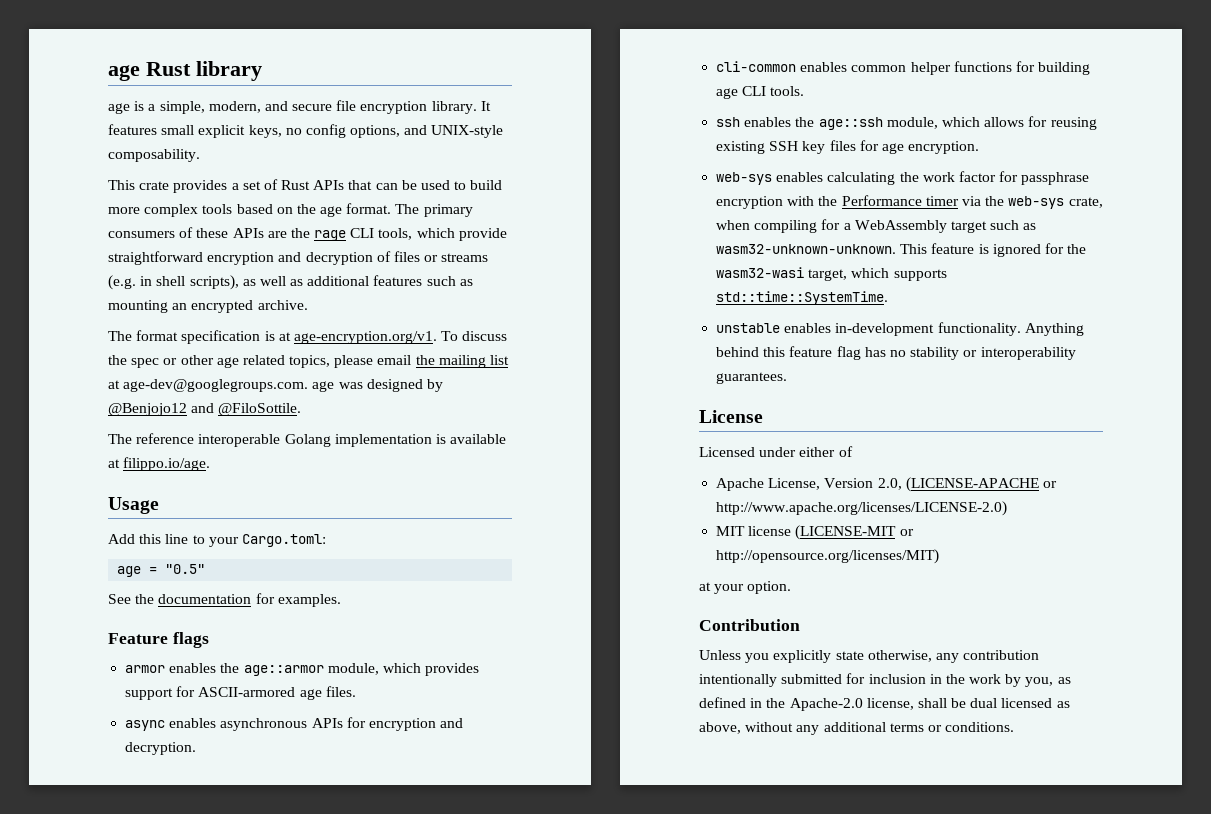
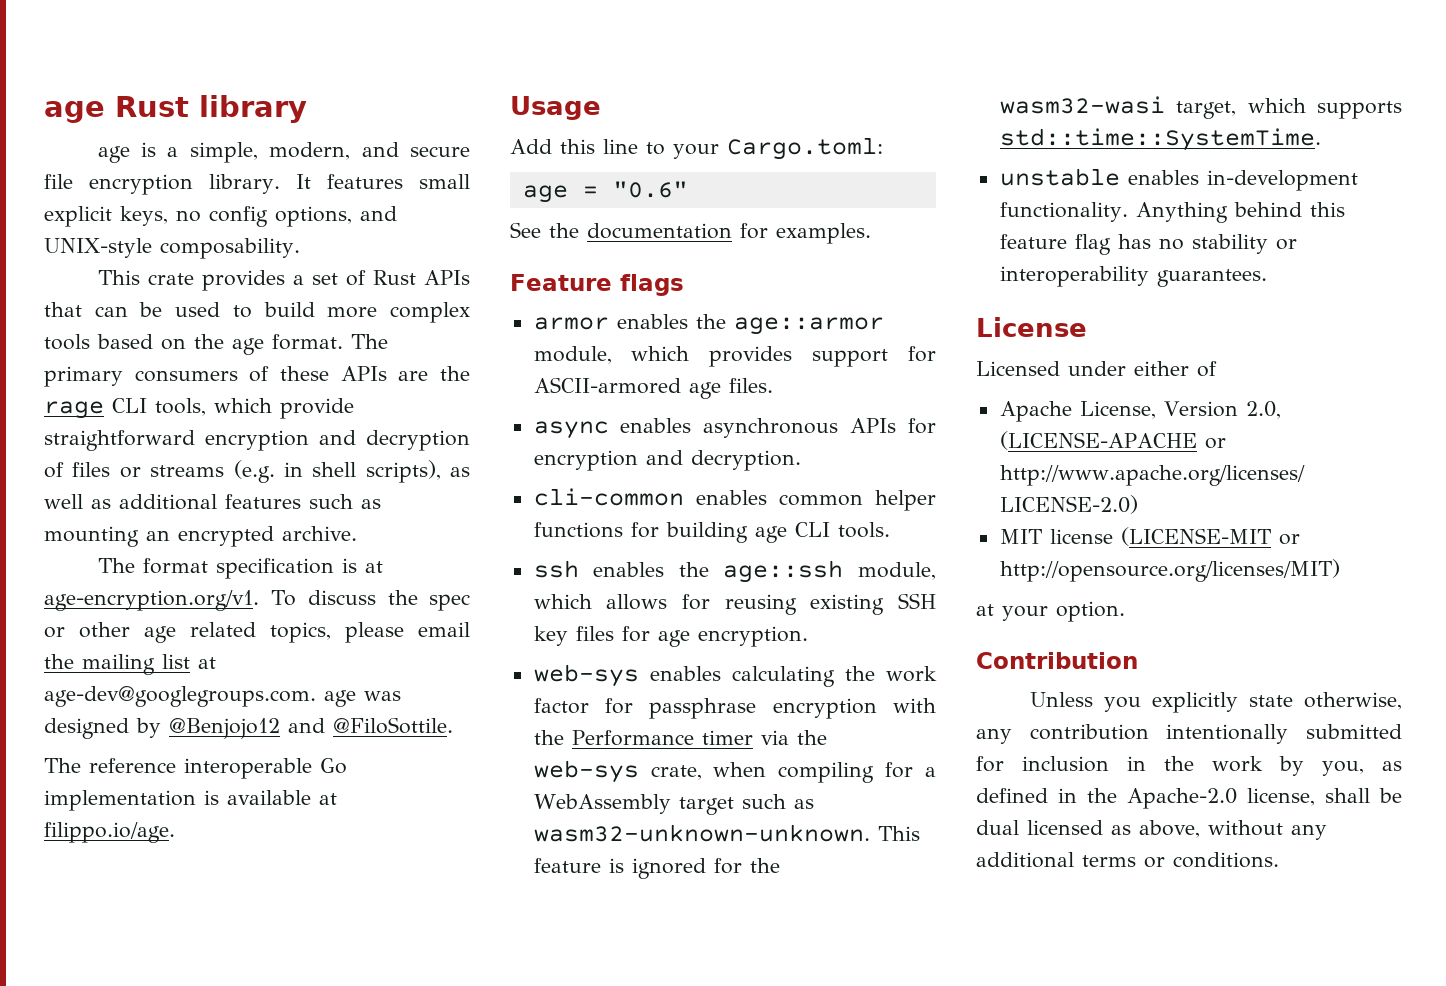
[284,434,331,447] Golang -> [320,758,347,774] Go
[165,564,206,574] "0.5" -> [612,181,688,198] "0.6"

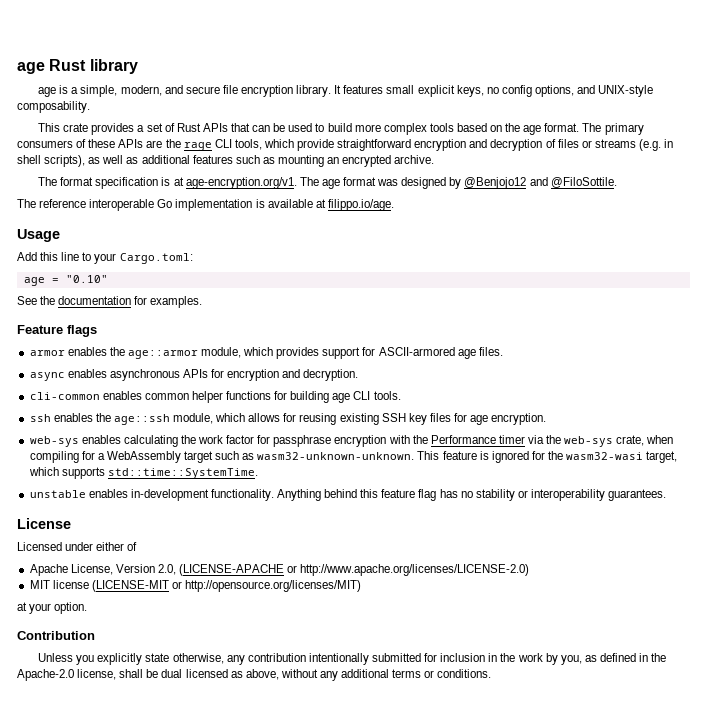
[270,590,470,611] [44,622,470,643] [44,654,216,675] [44,686,356,707] To discuss the spec or other age related topics, please email the mailing list at age-dev@googlegroups.com. age -> [299,177,376,189] The age format
[612,181,688,198] "0.6" -> [65,275,108,283] "0.10"

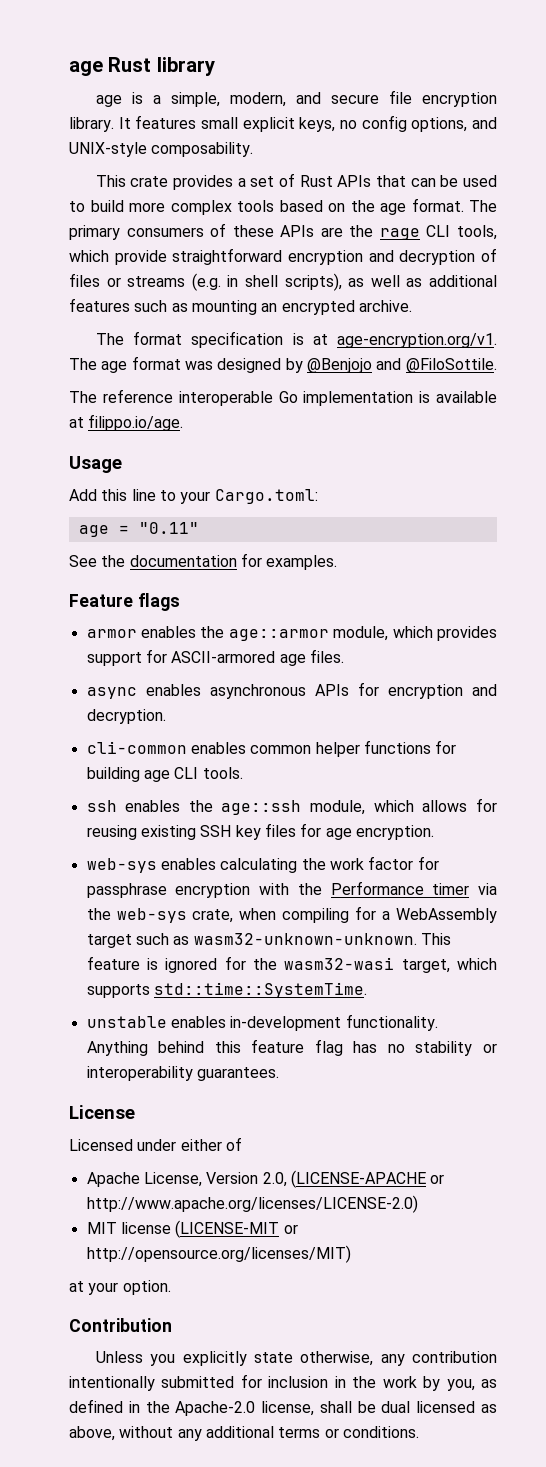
[464,177,527,189] @Benjojo12 -> [306,358,372,373] @Benjojo
[65,275,108,283] "0.10" -> [138,522,199,534] "0.11"

